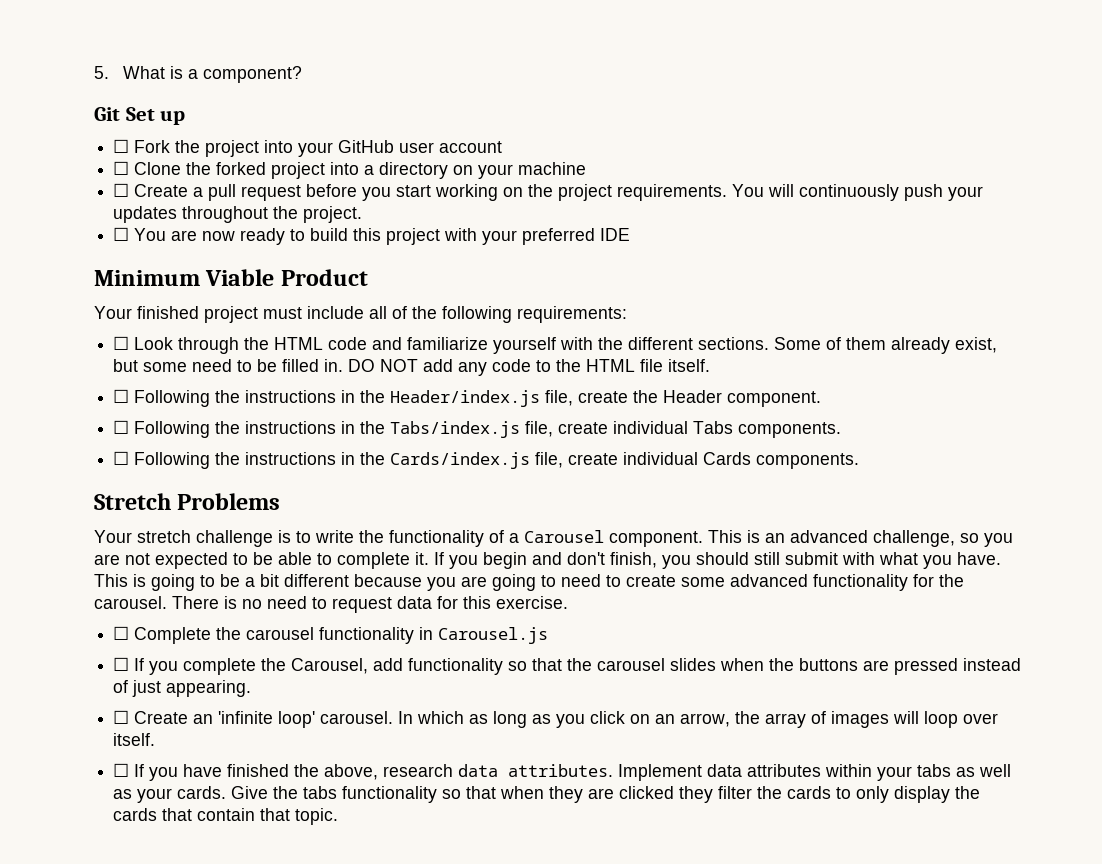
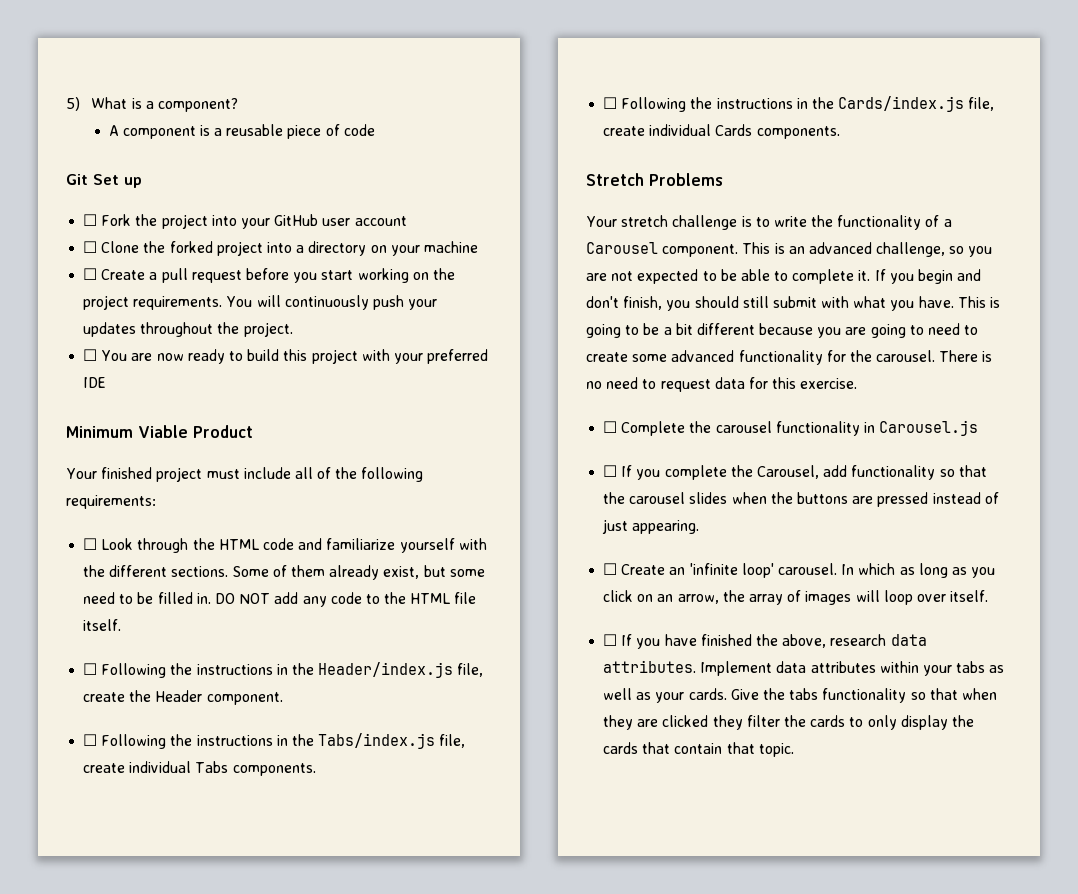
[94,66,109,79] 5. -> [66,97,80,111] 5)
(303, 74) none -> [108,124,375,139] // A component is a reusable piece of code

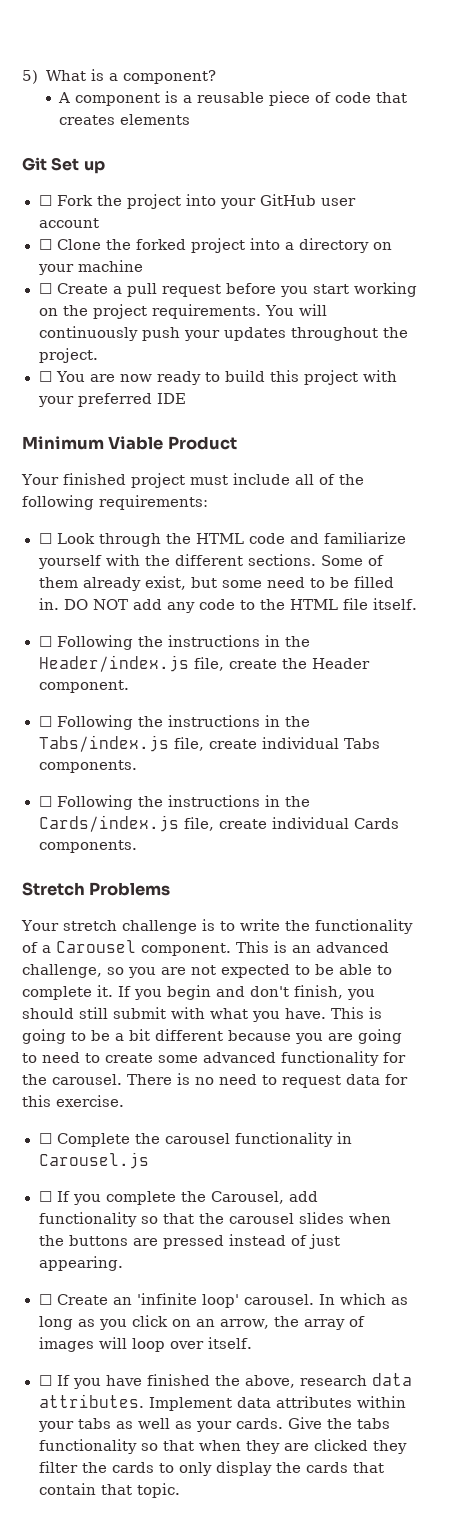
(375, 130) none -> [376,92,408,103] [59,114,191,125] that creates elements

